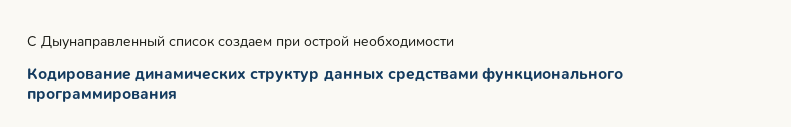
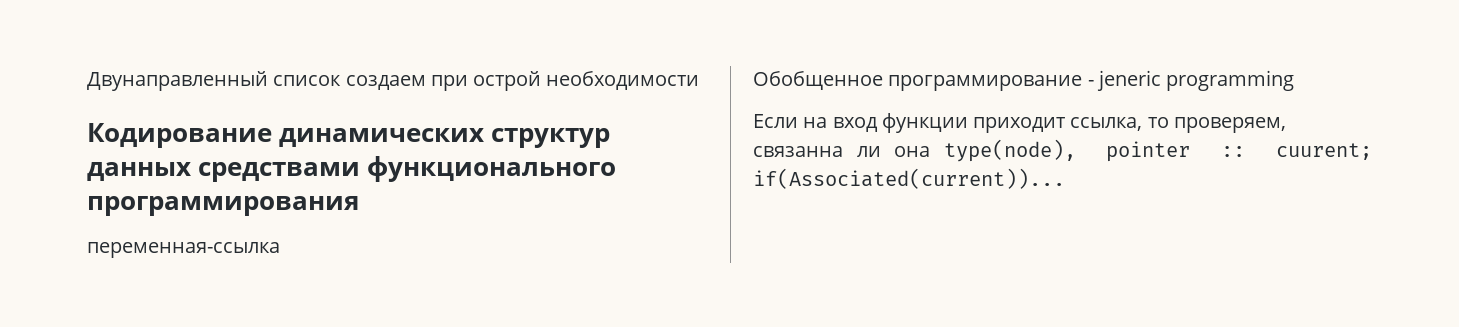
[27,35,165,50] С Дыунаправленный -> [87,71,268,91] Двунаправленный
(177, 96) none -> [87,242,280,258] [753,70,1295,91] [753,113,1286,133] [753,139,1372,162] [753,168,1065,189] // переменная-ссылка // Обобщенное программирование - jeneric programming // Если на вход функции приходит ссылка, то проверяем, связанна ли она type(node), pointer :: cuurent; if(Associated(current))...

